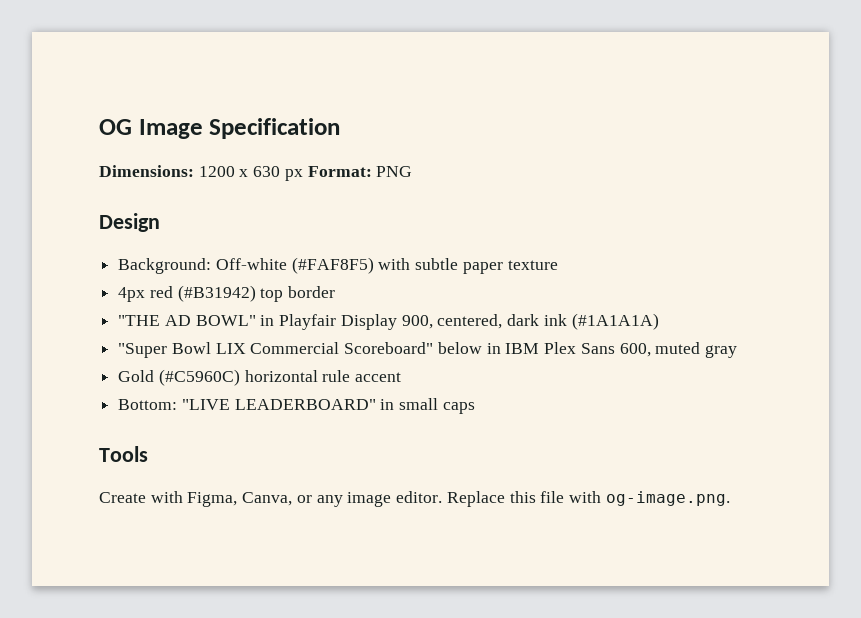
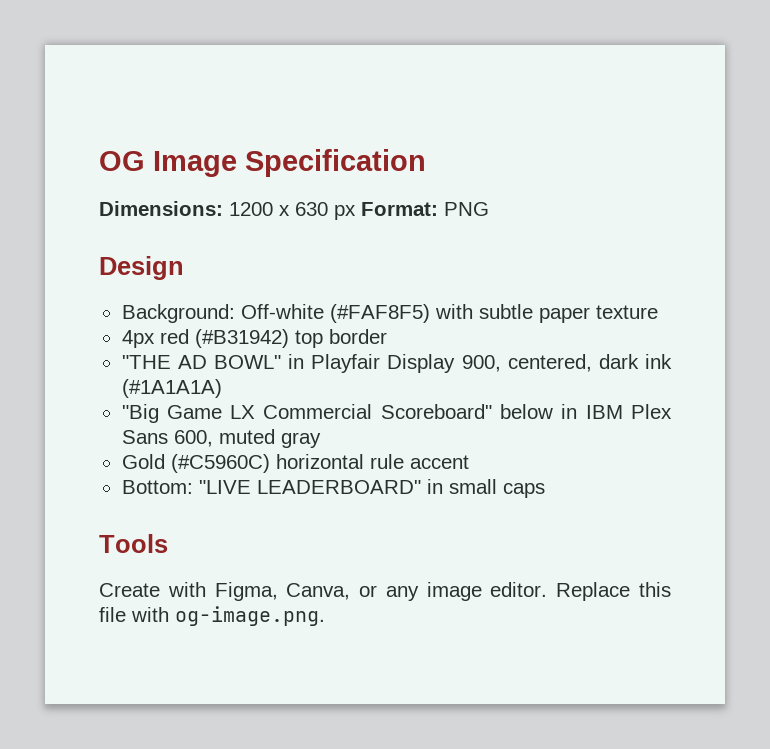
[118,342,246,358] "Super Bowl LIX -> [121,404,256,423] "Big Game LX

